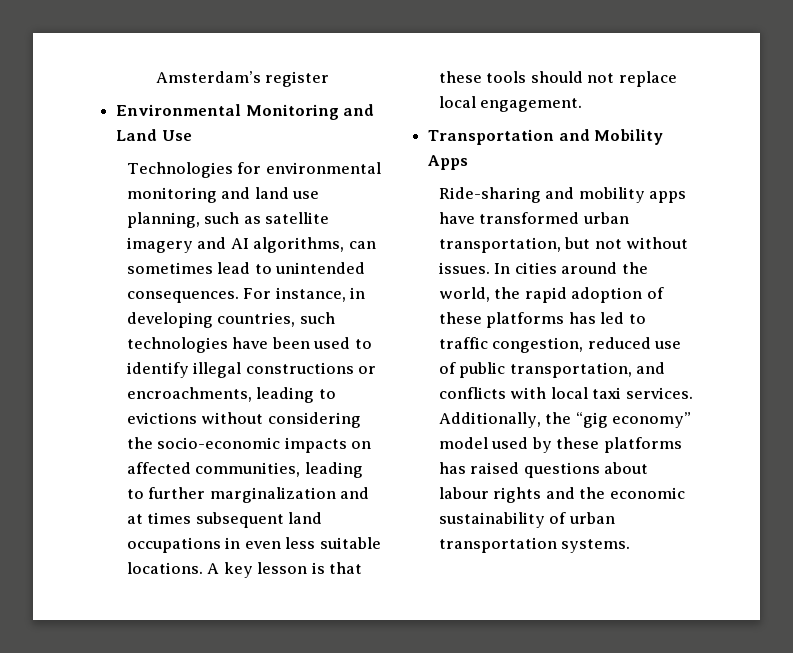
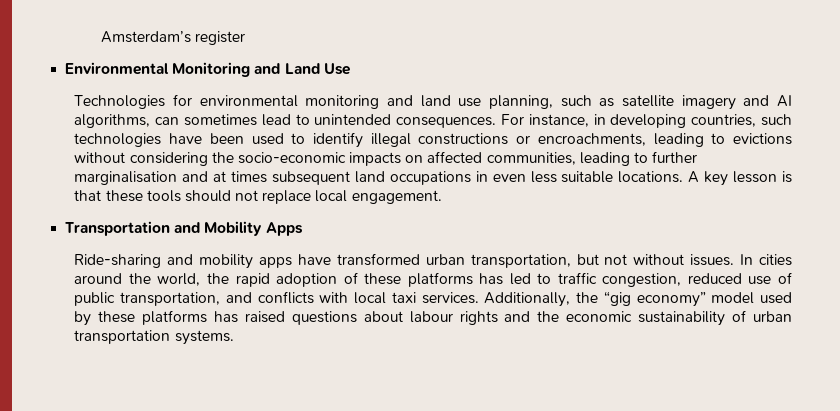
[209,487,336,503] marginalization -> [74,171,178,185] marginalisation

